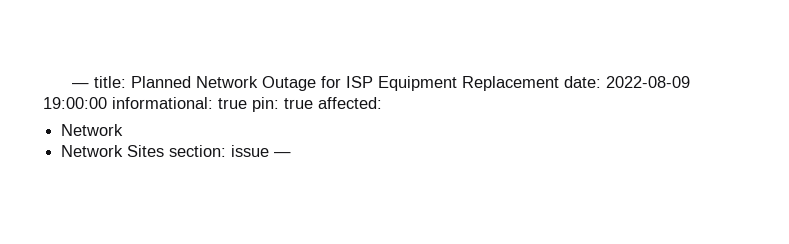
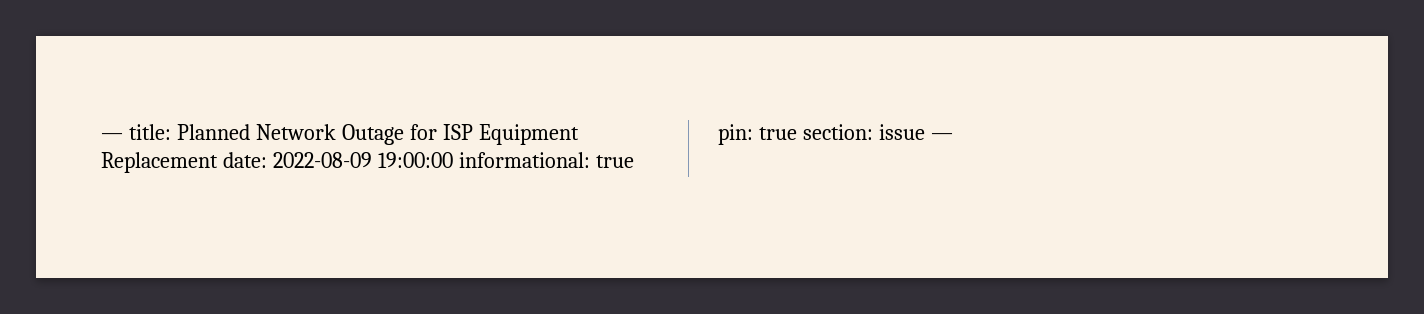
[318,97,382,109] [61,124,124,136] [61,145,165,157] affected: // Network // Network Sites -> (797, 133) none

